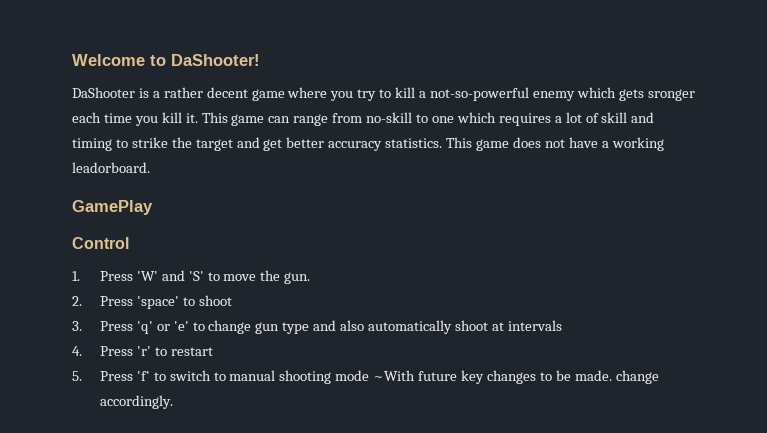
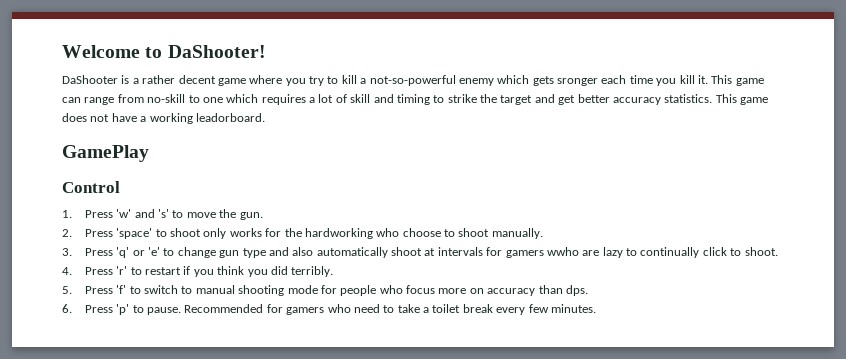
[136,270,204,281] 'W' and 'S' -> [116,209,170,218] 'w' and 's'
(232, 300) none -> [203,228,543,239] only works for the hardworking who choose to shoot manually.
(562, 325) none -> [486,247,778,258] for gamers wwho are lazy to continually click to shoot.
(213, 351) none -> [183,266,334,277] if you think you did terribly.
[373,370,659,384] [99,395,173,409] ~With future key changes to be made. change accordingly. -> [320,285,588,296] [62,304,596,315] for people who focus more on accuracy than dps. // 6. Press 'p' to pause. Recommended for gamers who need to take a toilet break every few minutes.

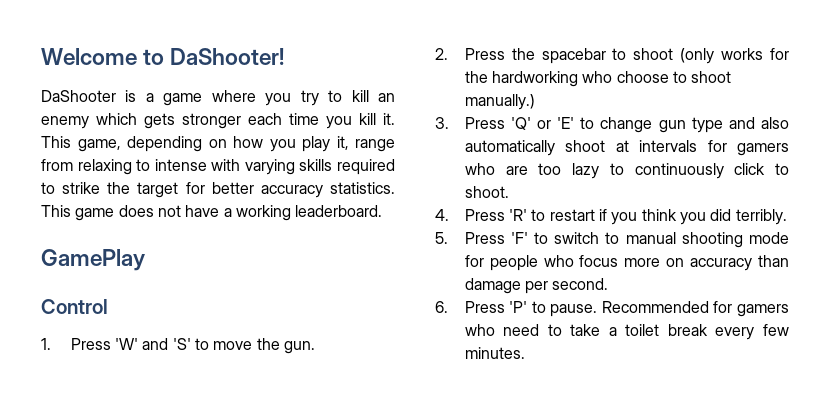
[142,75,216,84] rather decent -> (154, 97) none
[360,75,456,86] a not-so-powerful -> [378,93,396,102] an
[557,78,598,86] sronger -> [182,113,241,129] stronger
[735,78,764,86] [62,94,430,105] game can range from no-skill to one which requires a lot of skill and timing -> [77,136,395,152] [41,159,395,175] game, depending on how you play it, range from relaxing to intense with varying skills required
[534,94,576,105] and get -> [185,182,205,194] for
[195,113,265,122] leadorboard. -> [295,205,383,217] leaderboard.
[116,209,170,218] 'w' and 's' -> [115,338,191,350] 'W' and 'S'
[116,228,227,239] 'space' to shoot only -> [511,48,715,64] the spacebar to shoot (only
[491,228,543,239] manually. -> [464,94,535,110] manually.)
[116,247,161,258] 'q' or 'e' -> [510,117,575,130] 'Q' or 'E'
[546,247,600,256] wwho are -> [464,163,562,175] who are too
[640,247,700,258] continually -> [634,163,724,179] continuously
[116,266,128,275] 'r' -> [509,209,528,221] 'R'
[116,285,127,294] 'f' -> [510,232,528,244] 'F'
[565,285,588,296] dps. -> [464,278,609,294] damage per second.
[116,304,130,315] 'p' -> [509,301,528,313] 'P'

